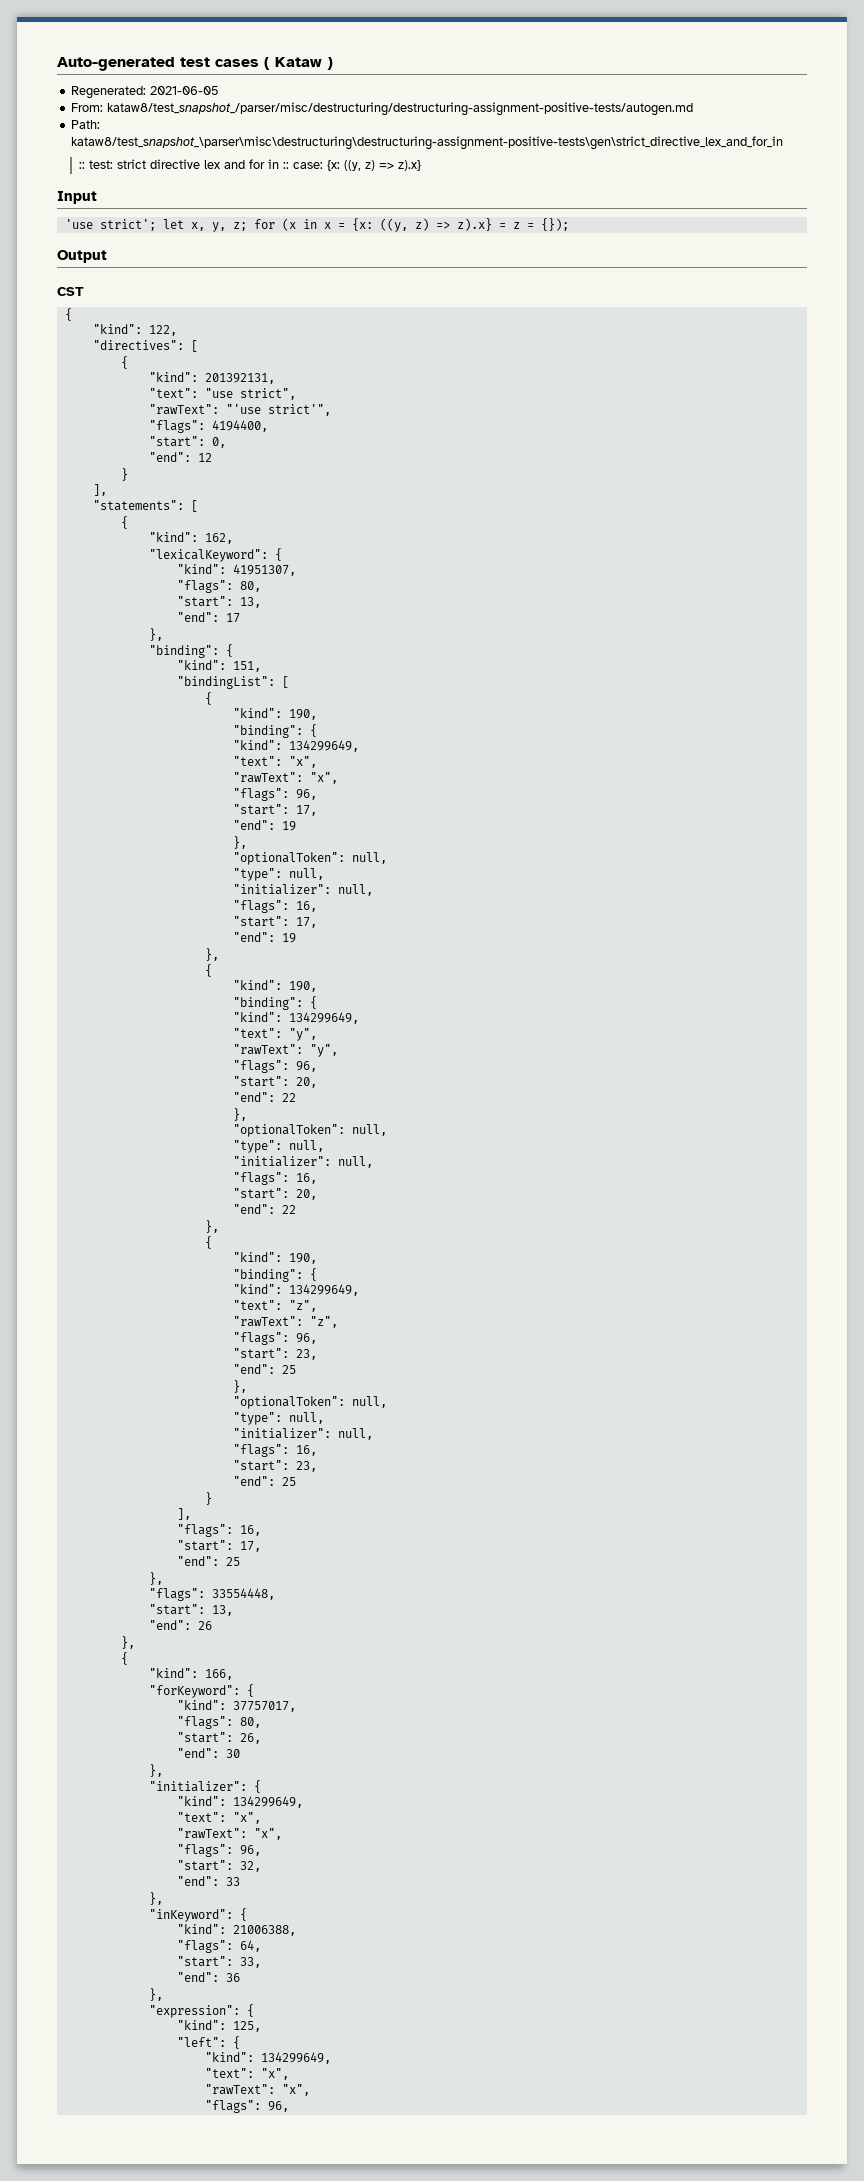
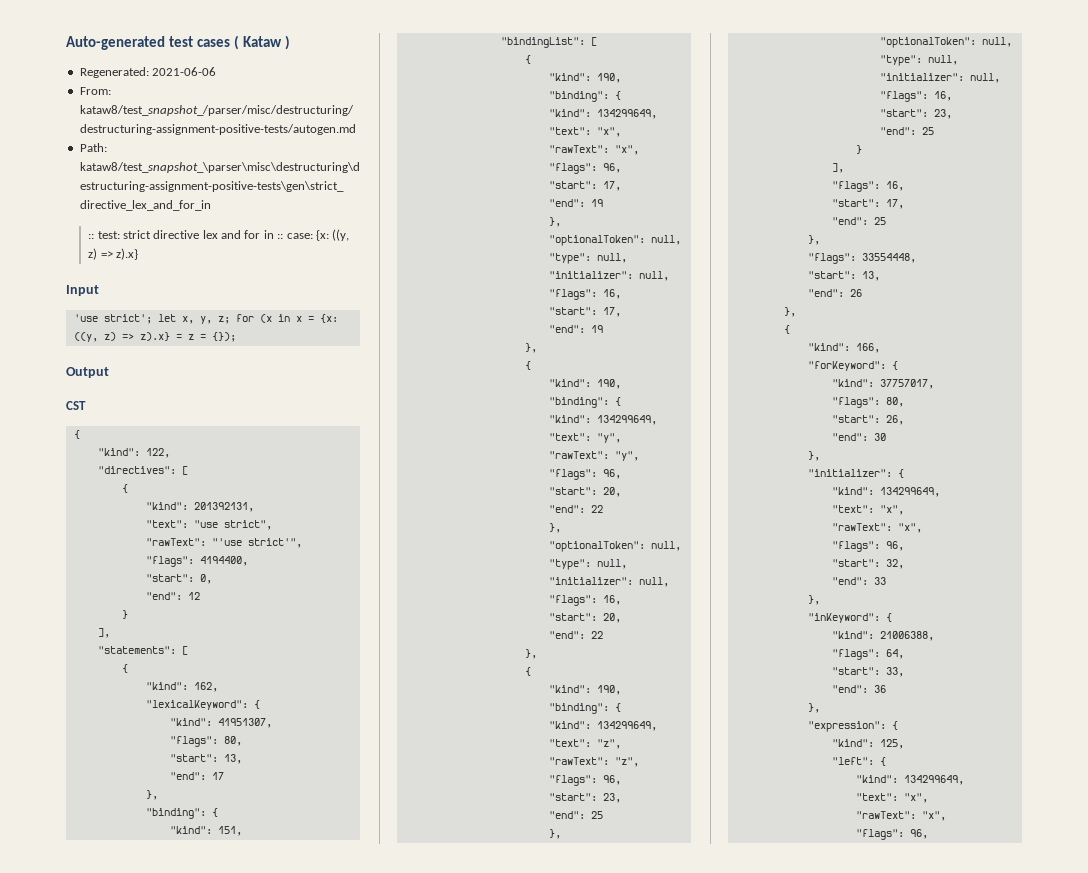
[149,86,219,95] 2021-06-05 -> [152,67,217,76] 2021-06-06

